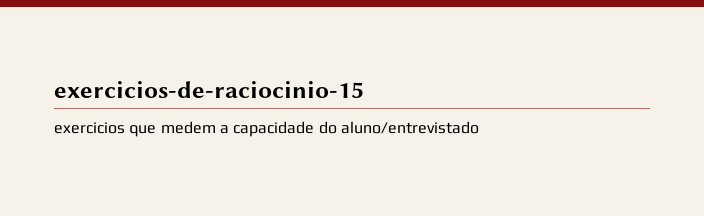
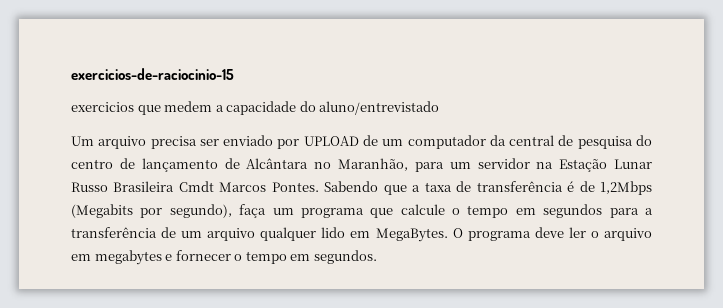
(479, 127) none -> [71,135,652,149] [71,158,652,172] [71,181,652,195] [71,204,653,218] [71,227,653,242] [71,250,377,265] // Um arquivo precisa ser enviado por UPLOAD de um computador da central de pesquisa do centro de lançamento de Alcântara no Maranhão, para um servidor na Estação Lunar Russo Brasileira Cmdt Marcos Pontes. Sabendo que a taxa de transferência é de 1,2Mbps (Megabits por segundo), faça um programa que calcule o tempo em segundos para a transferência de um arquivo qualquer lido em MegaBytes. O programa deve ler o arquivo em megabytes e fornecer o tempo em segundos.

